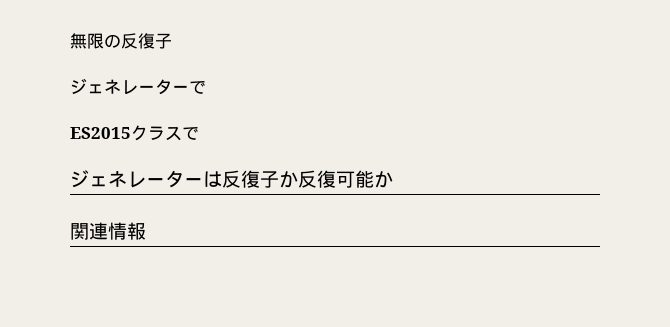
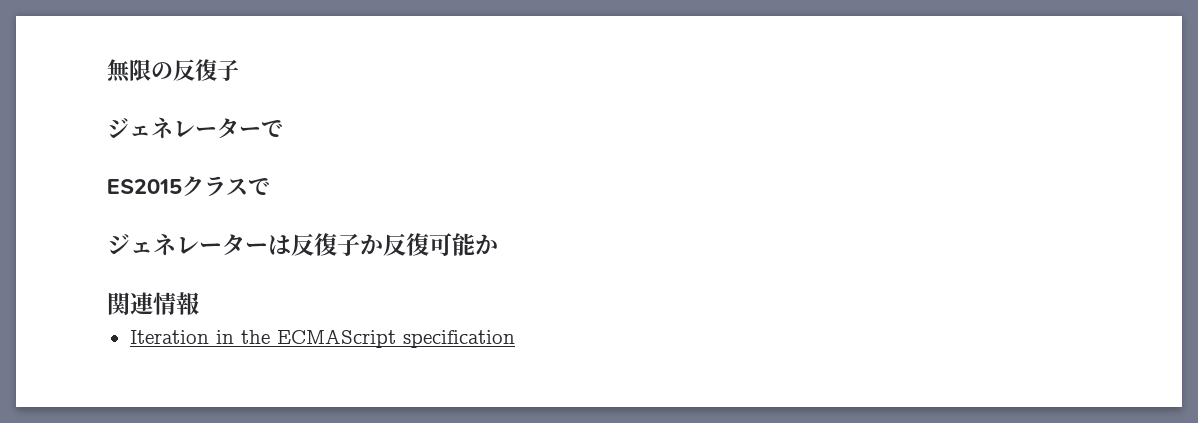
(146, 231) none -> [129,329,515,348] // Iteration in the ECMAScript specification

